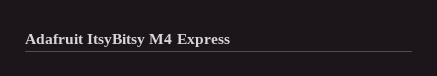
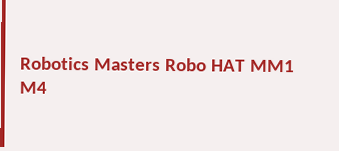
[25,34,230,47] Adafruit ItsyBitsy M4 Express -> [20,56,295,73] [19,81,47,94] Robotics Masters Robo HAT MM1 M4

